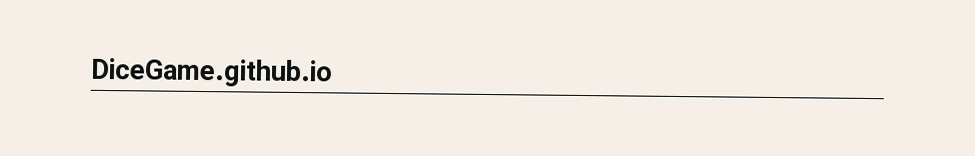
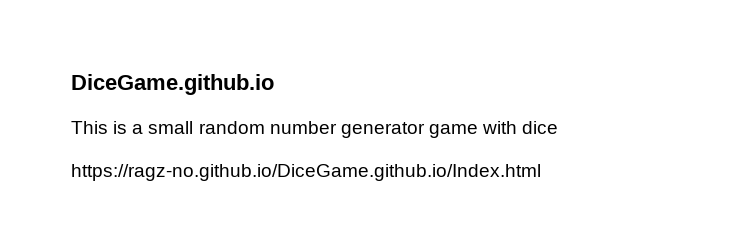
(333, 72) none -> [71,121,559,138] [71,164,541,181] // This is a small random number generator game with dice // https://ragz-no.github.io/DiceGame.github.io/Index.html

